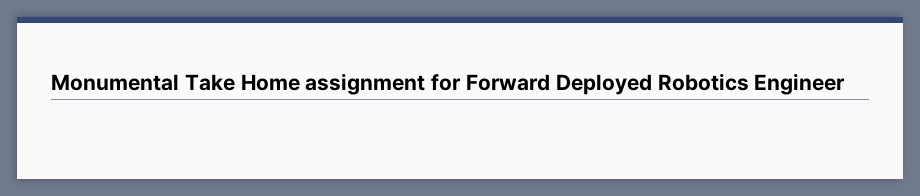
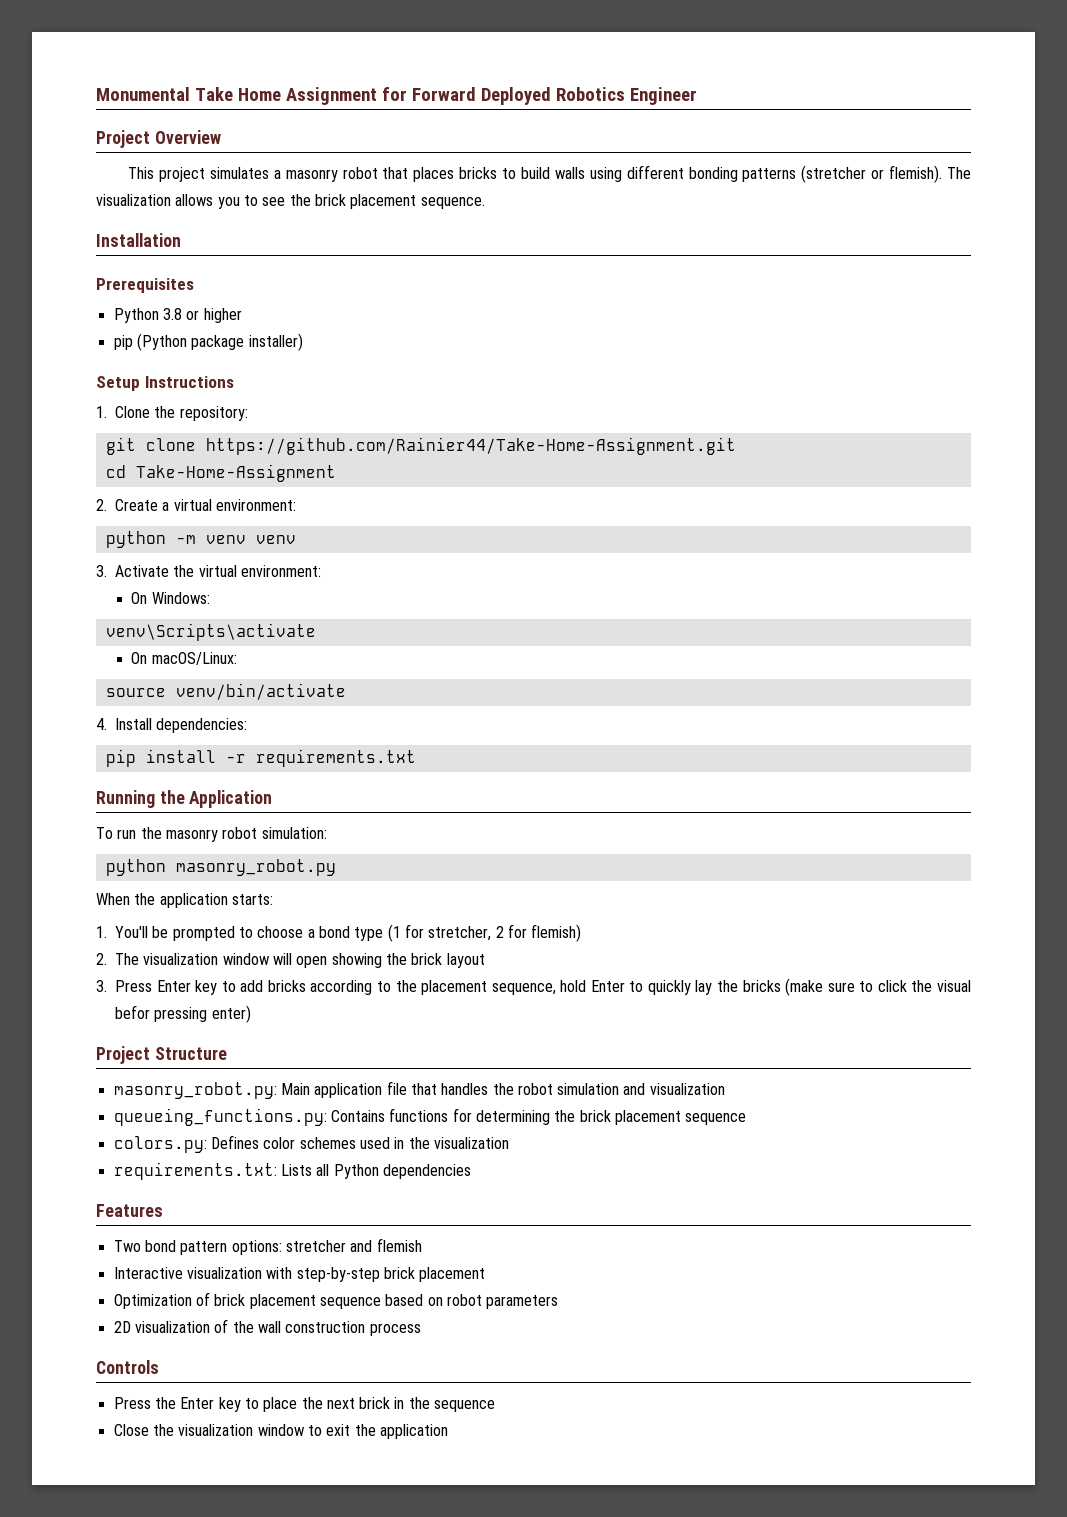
[305,73,426,95] assignment -> [285,87,377,105] Assignment
(846, 84) none -> [96,130,221,148] [128,165,971,183] [96,194,485,209] [96,233,181,247] [96,278,194,293] [113,308,242,323] [113,333,303,351] [96,376,234,391] [96,406,248,421] [105,437,736,455] [105,464,336,482] [96,499,296,511] [105,531,296,548] [96,565,321,577] [131,592,210,604] [105,623,316,641] [131,652,237,665] [105,683,346,700] [96,718,248,733] [105,749,416,767] [96,790,273,808] [96,827,327,842] [105,859,336,876] [96,893,273,908] [96,924,582,942] [96,953,485,968] [96,978,972,996] [115,1005,251,1023] [96,1046,227,1064] [113,1081,725,1099] [113,1108,747,1126] [113,1135,509,1153] [113,1162,471,1180] [96,1204,163,1217] [113,1238,422,1255] [113,1267,486,1282] [113,1292,559,1309] [113,1319,421,1336] [96,1360,159,1374] [113,1397,496,1412] [113,1424,448,1439] // Project Overview // This project simulates a masonry robot that places bricks to build walls using different bonding patterns (stretcher or flemish). The visualization allows you to see the brick placement sequence. // Installation // Prerequisites // Python 3.8 or higher // pip (Python package installer) // Setup Instructions // 1. Clone the repository: // git clone https://github.com/Rainier44/Take-Home-Assignment.git // cd Take-Home-Assignment // 2. Create a virtual environment: // python -m venv venv // 3. Activate the virtual environment: // On Windows: // venv\Scripts\activate // On macOS/Linux: // source venv/bin/activate // 4. Install dependencies: // pip install -r requirements.txt // Running the Application // To run the masonry robot simulation: // python masonry_robot.py // When the application starts: // 1. You'll be prompted to choose a bond type (1 for stretcher, 2 for flemish) // 2. The visualization window will open showing the brick layout // 3. Press Enter key to add bricks according to the placement sequence, hold Enter to quickly lay the bricks (make sure to click the visual befor pressing enter) // Project Structure // masonry_robot.py: Main application file that handles the robot simulation and visualization // queueing_functions.py: Contains functions for determining the brick placement sequence // colors.py: Defines color schemes used in the visualization // requirements.txt: Lists all Python dependencies // Features // Two bond pattern options: stretcher and flemish // Interactive visualization with step-by-step brick placement // Optimization of brick placement sequence based on robot parameters // 2D visualization of the wall construction process // Controls // Press the Enter key to place the next brick in the sequence // Close the visualization window to exit the application

